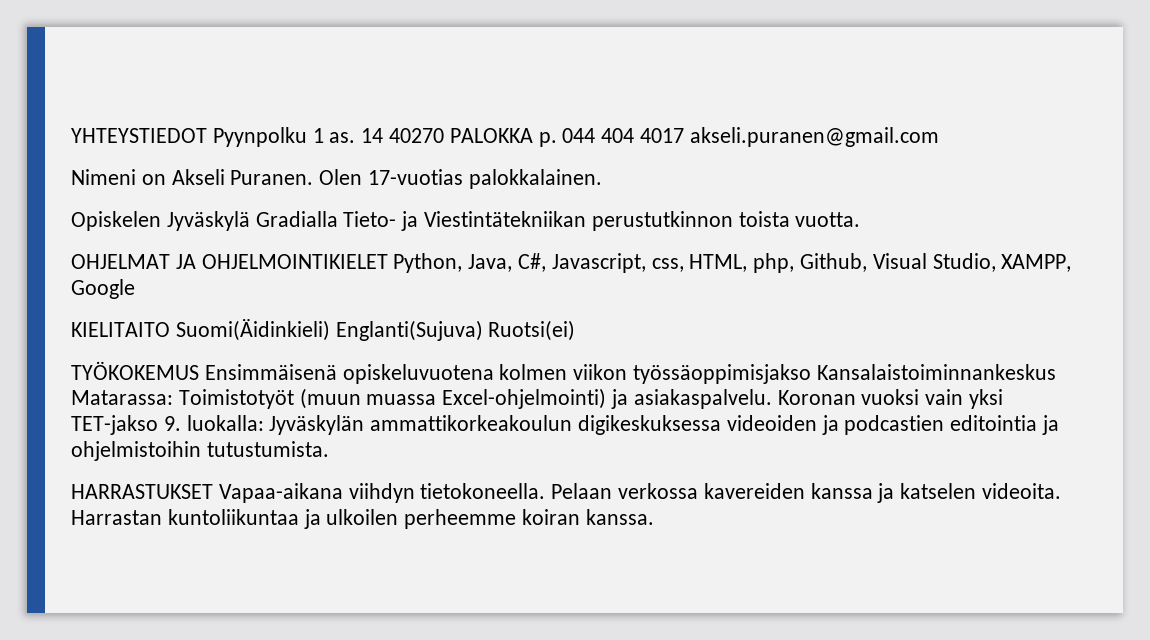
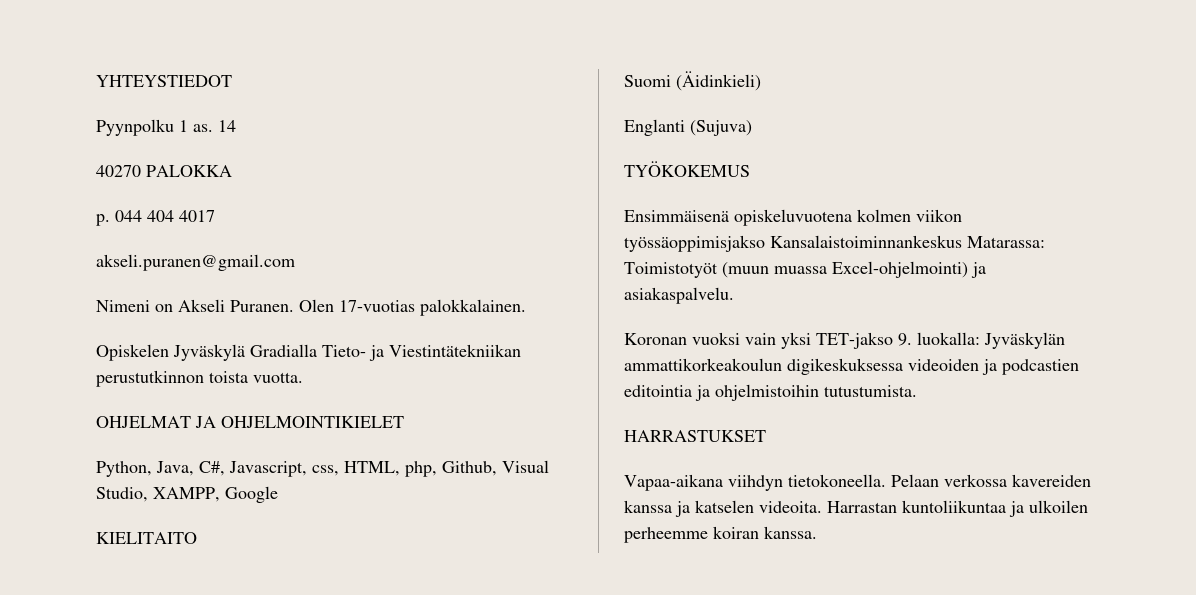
(207, 135) none -> (232, 81) //
(384, 135) none -> (236, 126) //
(533, 135) none -> (232, 171) //
(685, 135) none -> (215, 216) //
(388, 261) none -> (404, 422) //
[175,319,576,341] Suomi(Äidinkieli) Englanti(Sujuva) Ruotsi(ei) -> [624,71,761,91] [624,119,752,136] // Suomi (Äidinkieli) // Englanti (Sujuva)
(199, 370) none -> (750, 169) //
(772, 399) none -> (734, 295) //
(213, 491) none -> (766, 436) //

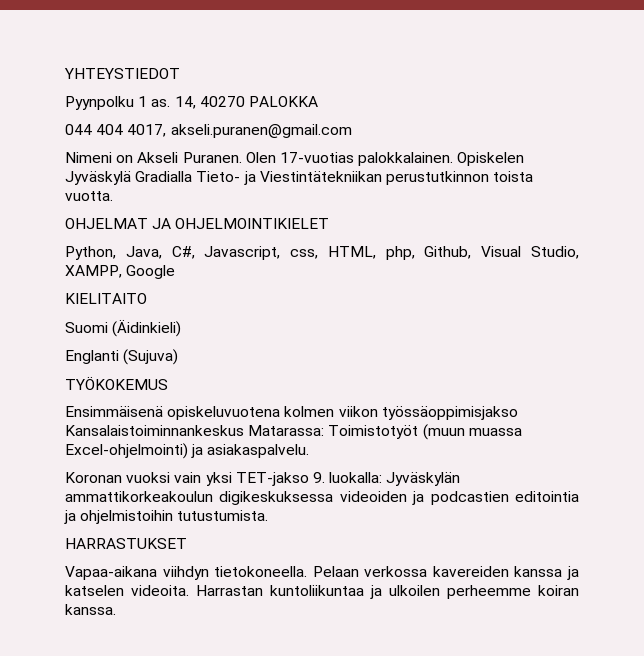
[218,120,236,132] 14 // -> [174,96,196,109] 14,
[96,214,110,226] p. -> (318, 101) none
[179,210,215,222] 4017 // -> [127,124,167,137] 4017,
(526, 307) // -> (454, 159) none

